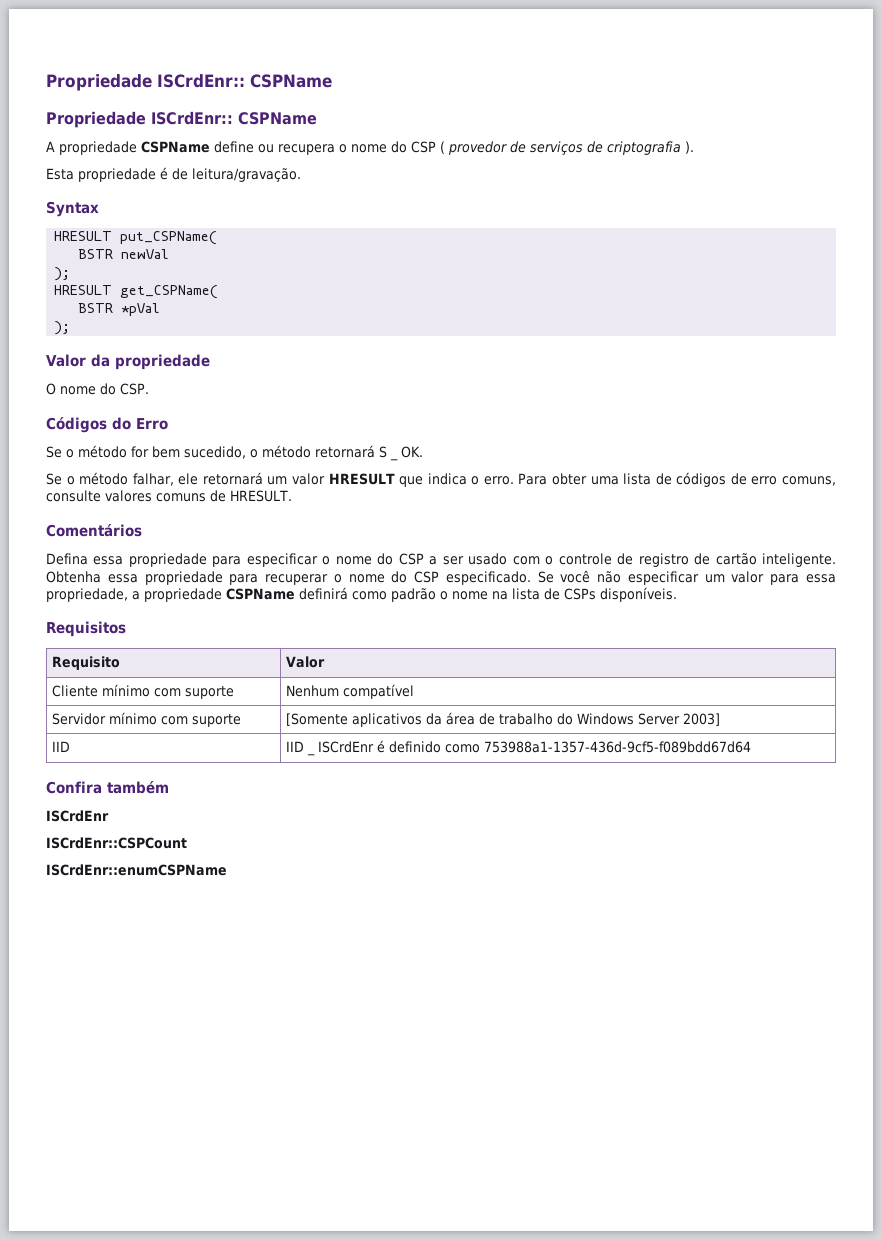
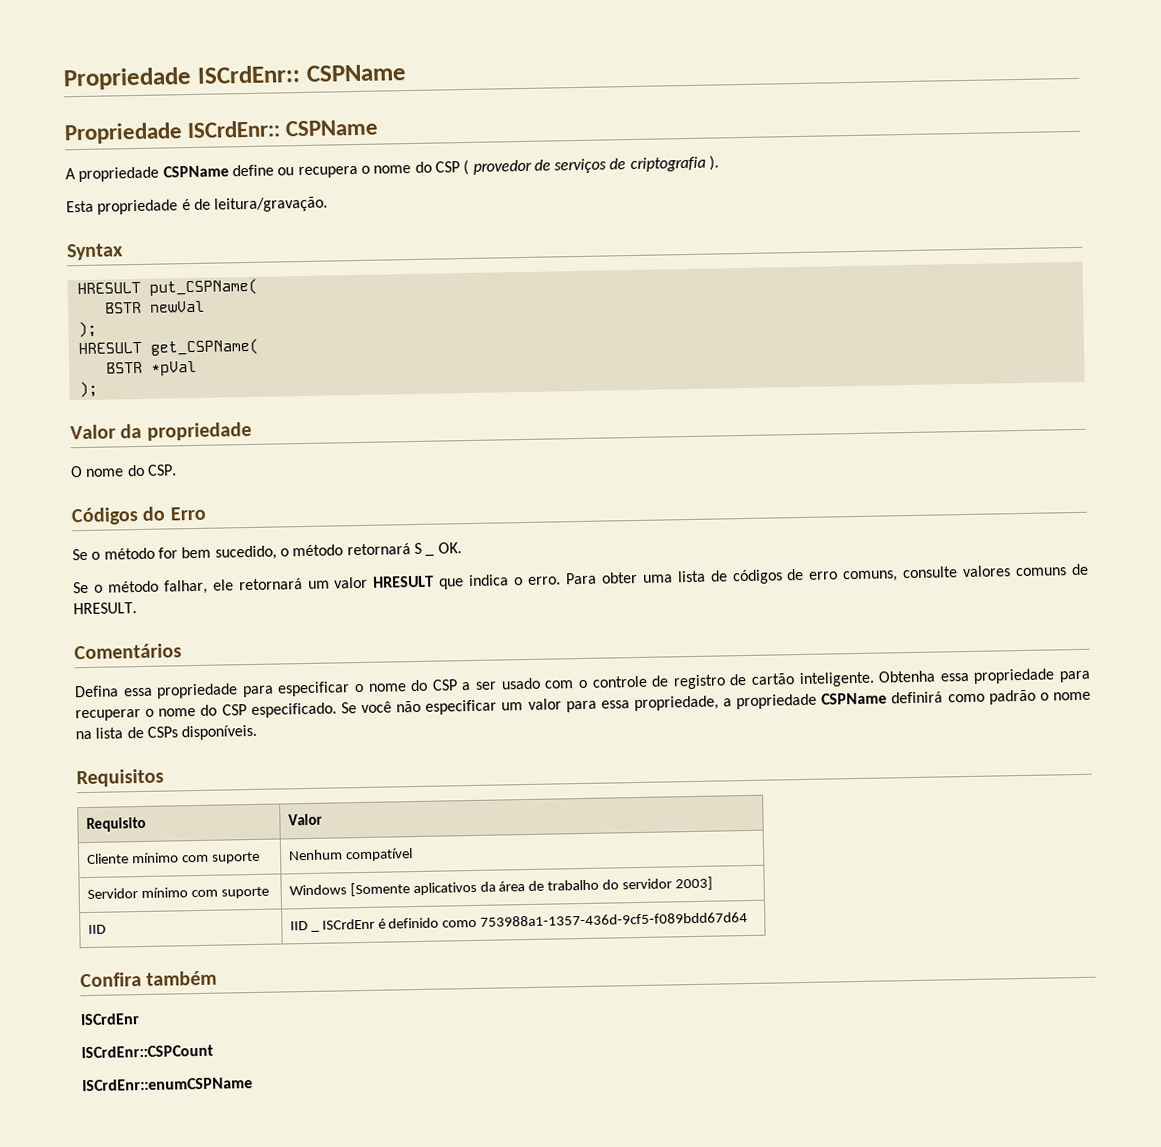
(242, 720) none -> [288,884,347,896] Windows
[577,713,681,725] Windows Server -> [622,878,673,890] servidor

